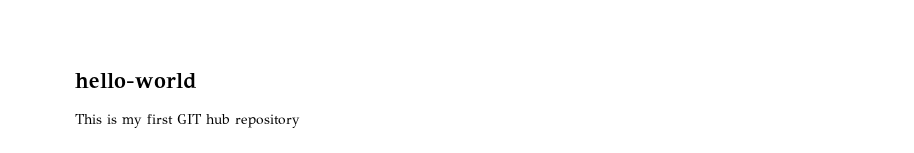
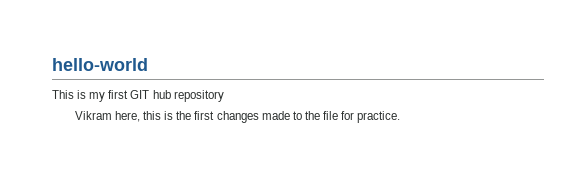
(300, 121) none -> [74,111,401,123] // Vikram here, this is the first changes made to the file for practice.

